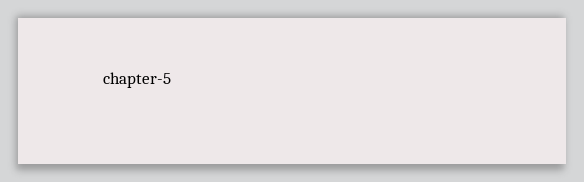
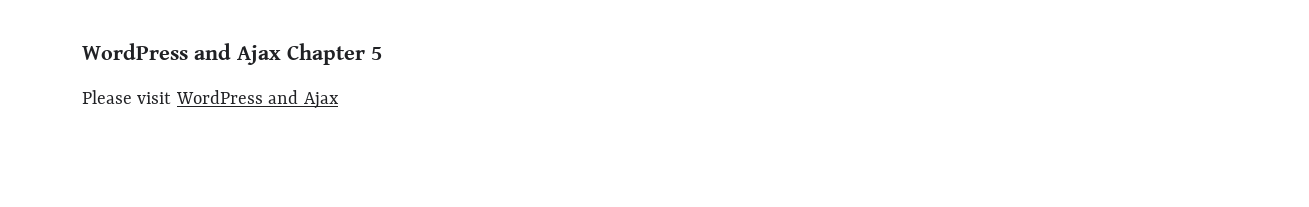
[103,72,171,88] chapter-5 -> [82,43,382,65] [82,90,339,109] WordPress and Ajax Chapter 5 // Please visit WordPress and Ajax

